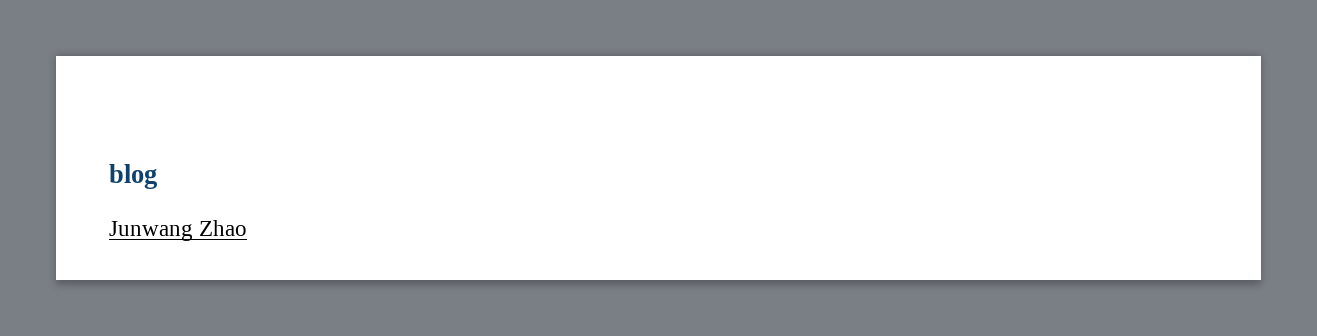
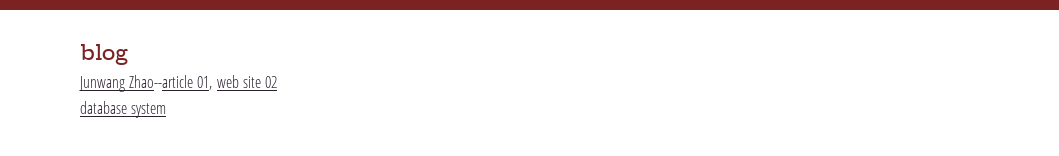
[199,220,248,236] Zhao -> [129,75,277,90] [80,101,167,118] Zhao--article 01, web site 02 // database system

